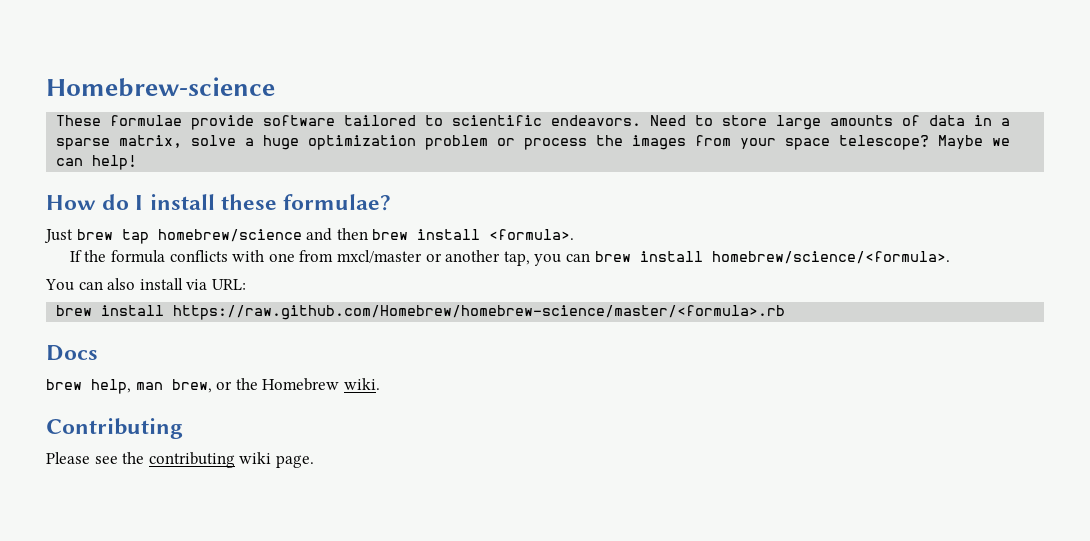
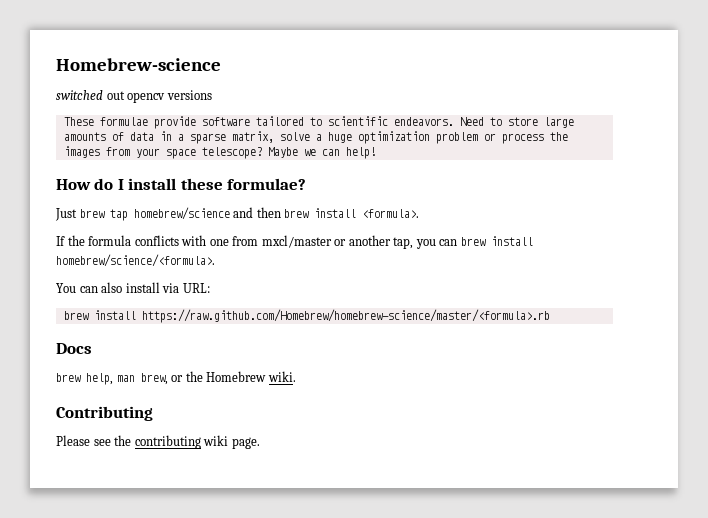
(275, 87) none -> [56,90,212,103] // switched out opencv versions

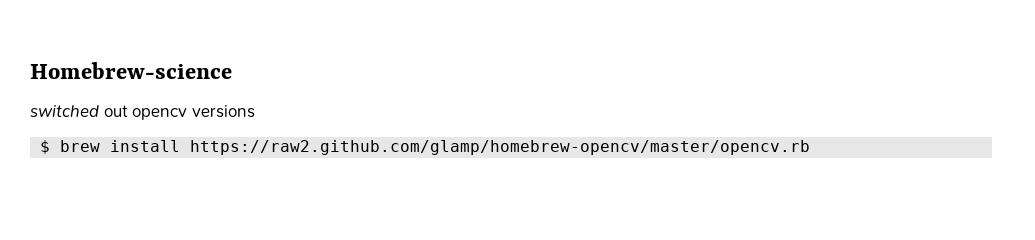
[63,116,574,129] [63,131,568,144] [63,146,376,159] [56,178,307,190] [55,207,420,221] [56,235,533,249] [56,254,215,267] [56,282,210,293] [63,309,550,323] [56,343,92,354] [56,371,296,385] [56,406,153,421] [56,435,260,449] These formulae provide software tailored to scientific endeavors. Need to store large amounts of data in a sparse matrix, solve a huge optimization problem or process the images from your space telescope? Maybe we can help! // How do I install these formulae? // Just brew tap homebrew/science and then brew install <formula>. // If the formula conflicts with one from mxcl/master or another tap, you can brew install homebrew/science/<formula>. // You can also install via URL: // brew install https://raw.github.com/Homebrew/homebrew-science/master/<formula>.rb // Docs // brew help, man brew, or the Homebrew wiki. // Contributing // Please see the contributing wiki page. -> [40,140,811,155] $ brew install https://raw2.github.com/glamp/homebrew-opencv/master/opencv.rb

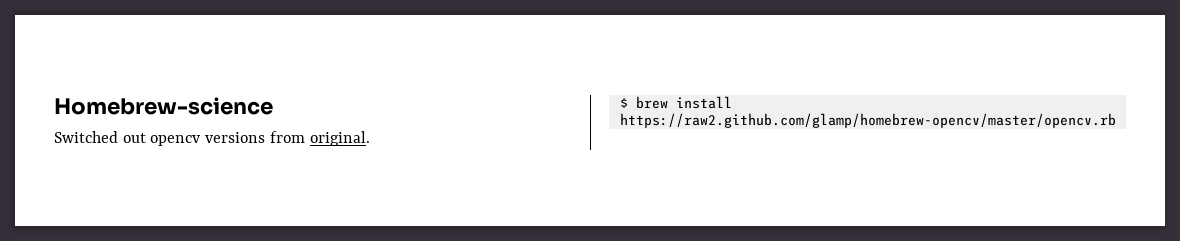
[30,105,99,117] switched -> [54,131,118,143] Switched
(255, 111) none -> [269,131,370,146] from original.

